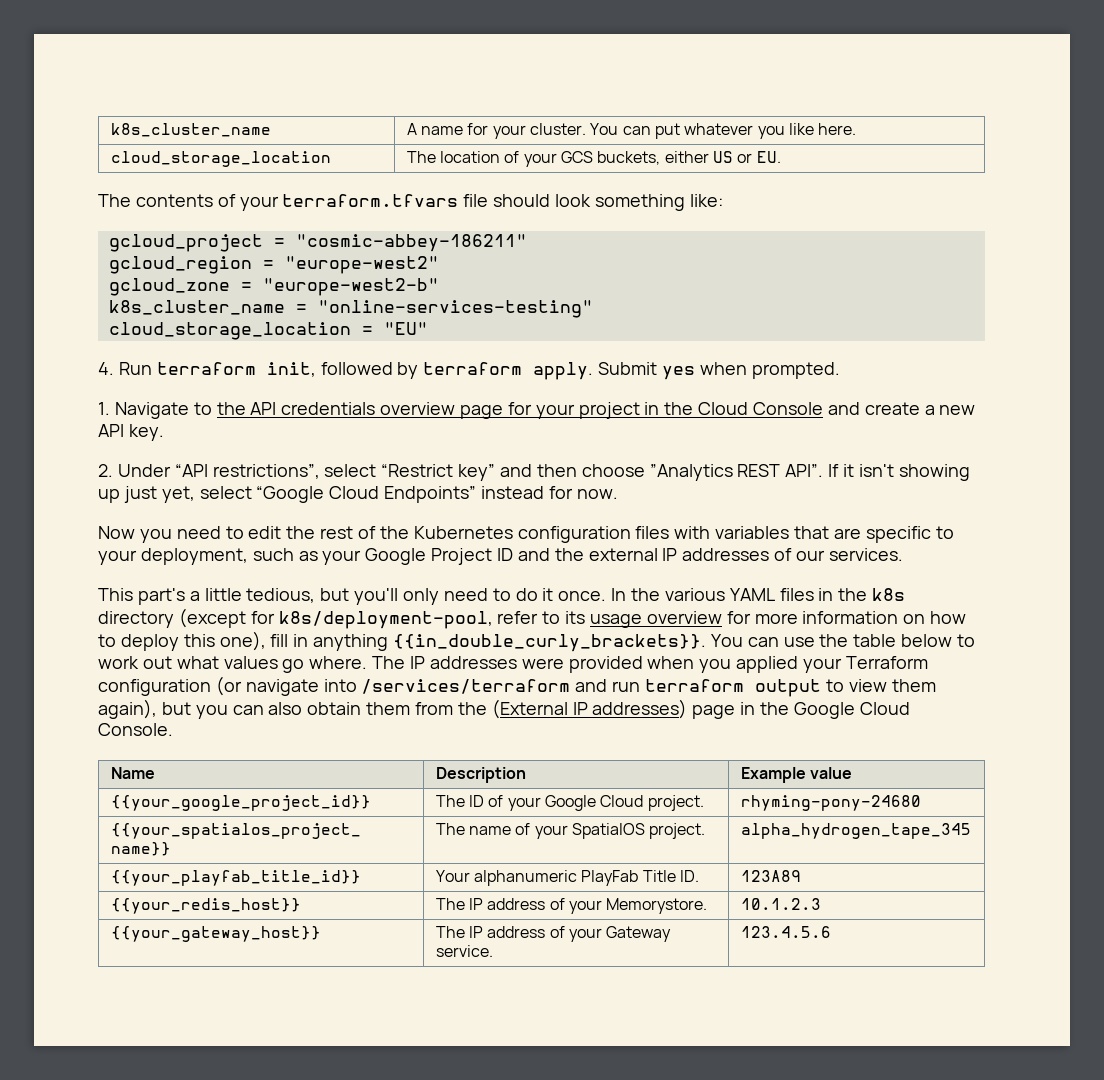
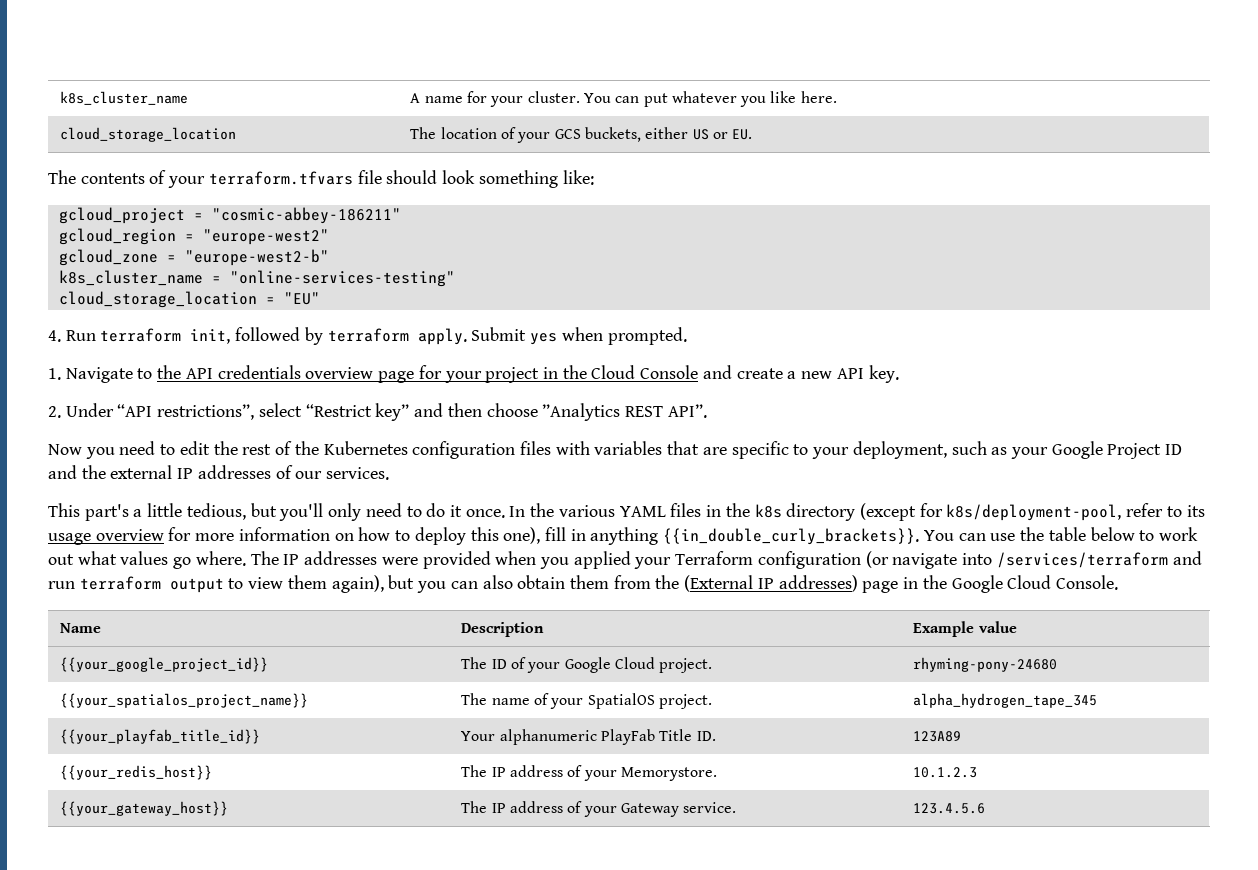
[828,464,970,481] [98,486,618,503] If it isn't showing up just yet, select “Google Cloud Endpoints” instead for now. -> (707, 411) none

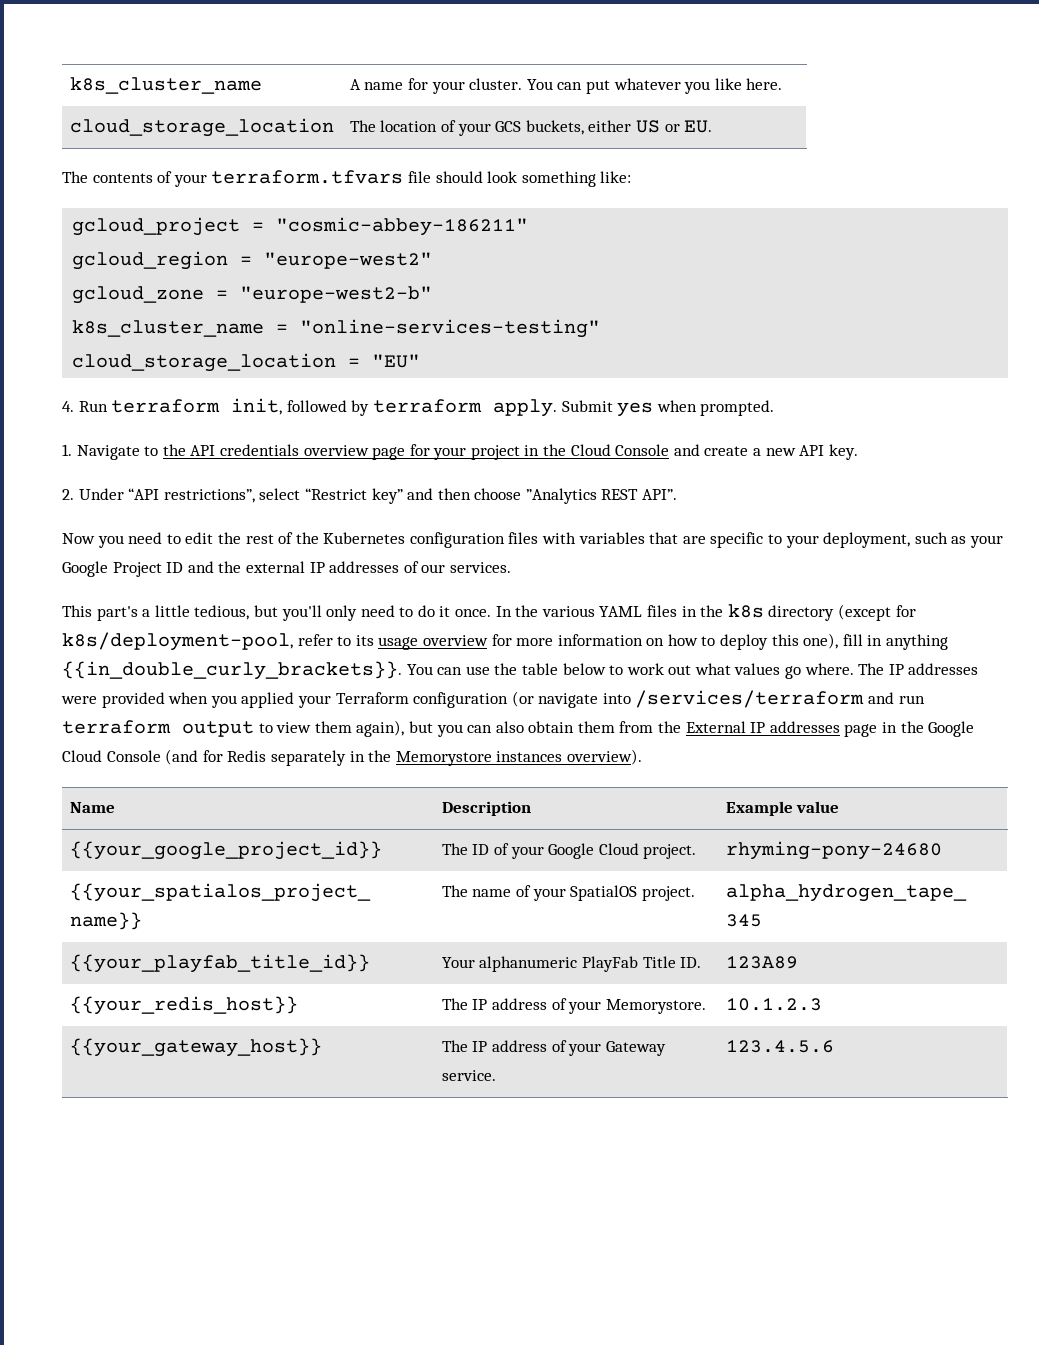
[684,575,858,592] (External IP addresses) -> [685,721,840,733] External IP addresses
[1055,575,1118,590] Console. -> [106,749,642,766] Console (and for Redis separately in the Memorystore instances overview).

